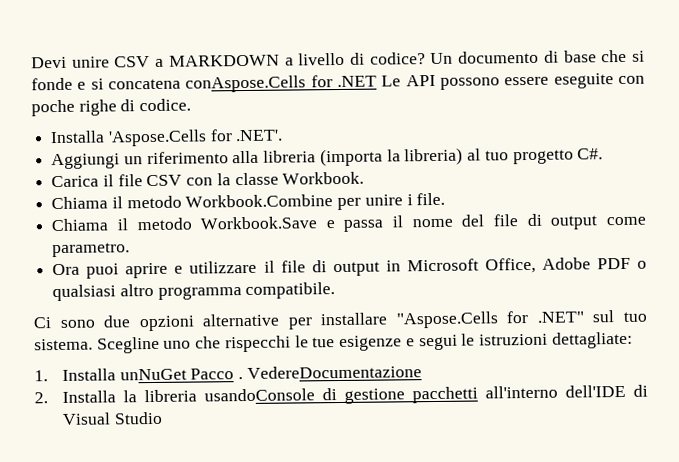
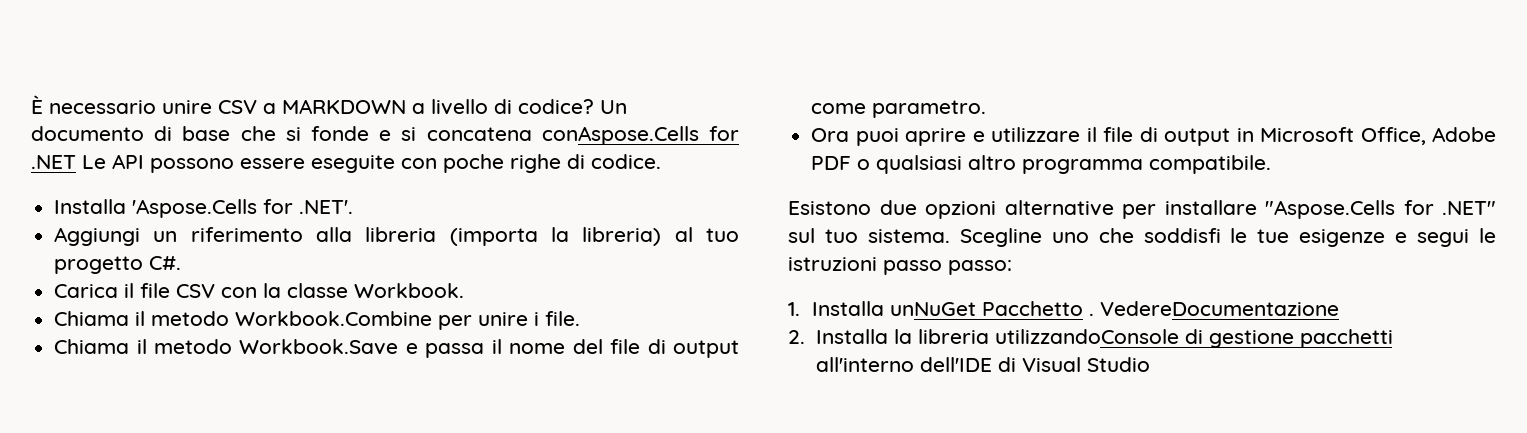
[31,56,67,69] Devi -> [31,95,156,114] È necessario
[33,317,96,329] Ci sono -> [788,201,871,215] Esistono
[224,335,291,353] rispecchi -> [1143,228,1221,243] soddisfi
[551,331,633,349] dettagliate: -> [883,260,1012,275] passo passo:
[190,368,235,380] Pacco -> [982,301,1084,316] Pacchetto
[203,388,315,402] usandoConsole -> [994,329,1179,344] utilizzandoConsole

